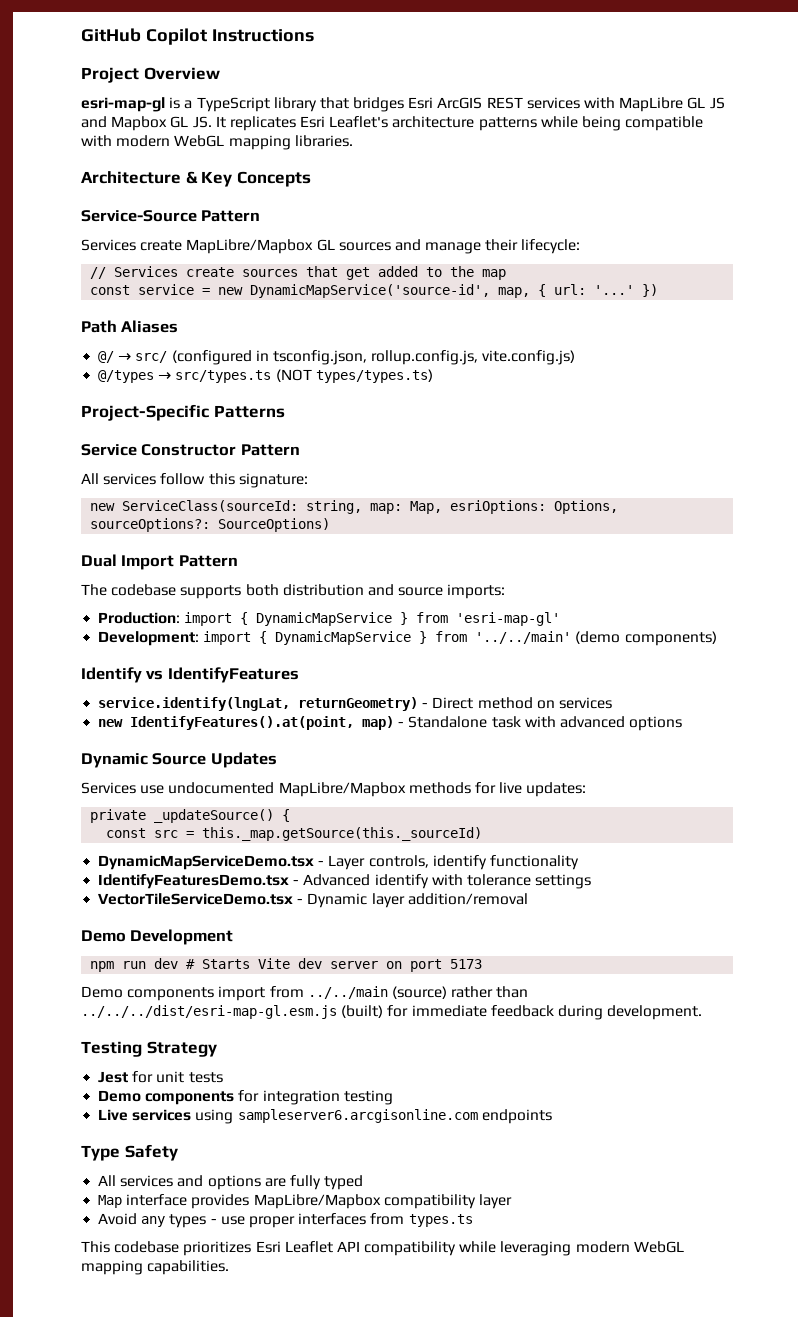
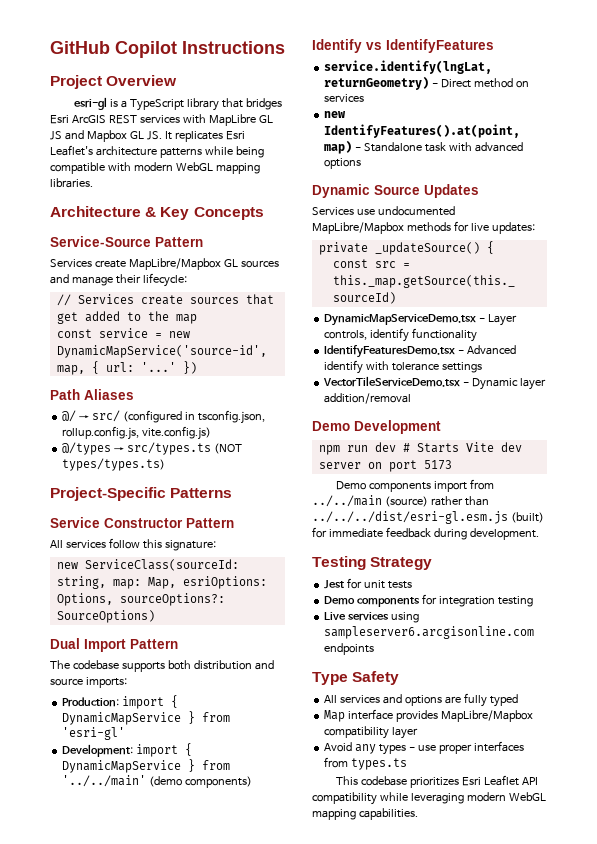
[81,97,165,112] esri-map-gl -> [74,97,108,110] esri-gl
[456,612,561,626] 'esri-map-gl' -> [62,727,126,740] 'esri-gl'
[81,1005,337,1019] ../../../dist/esri-map-gl.esm.js -> [312,511,508,524] ../../../dist/esri-gl.esm.js

